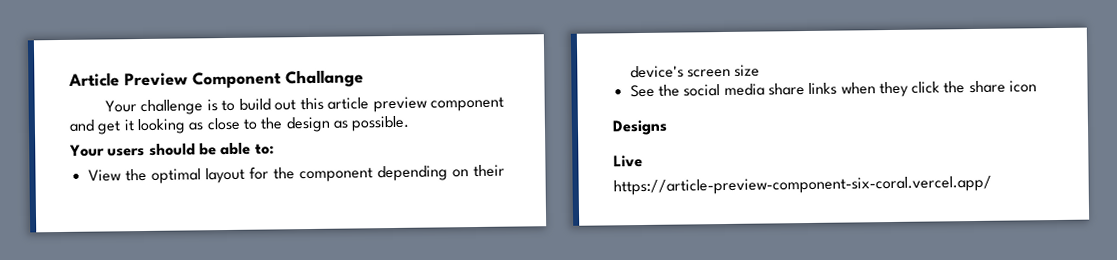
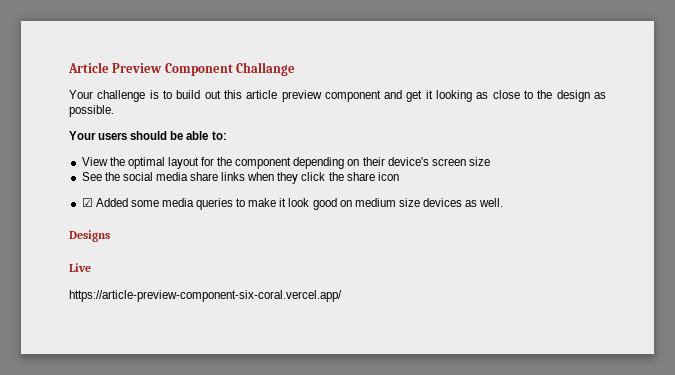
(1038, 86) none -> [81,198,504,210] // ☑ Added some media queries to make it look good on medium size devices as well.

